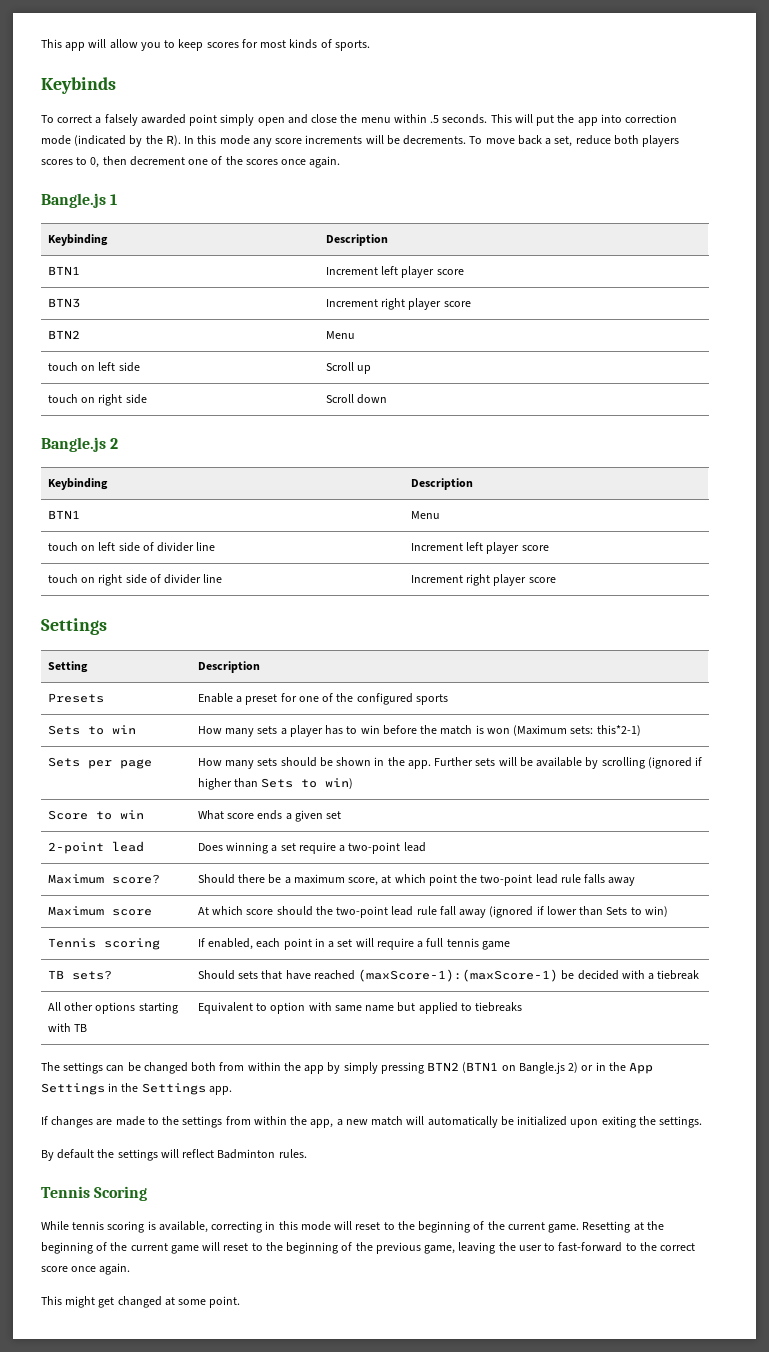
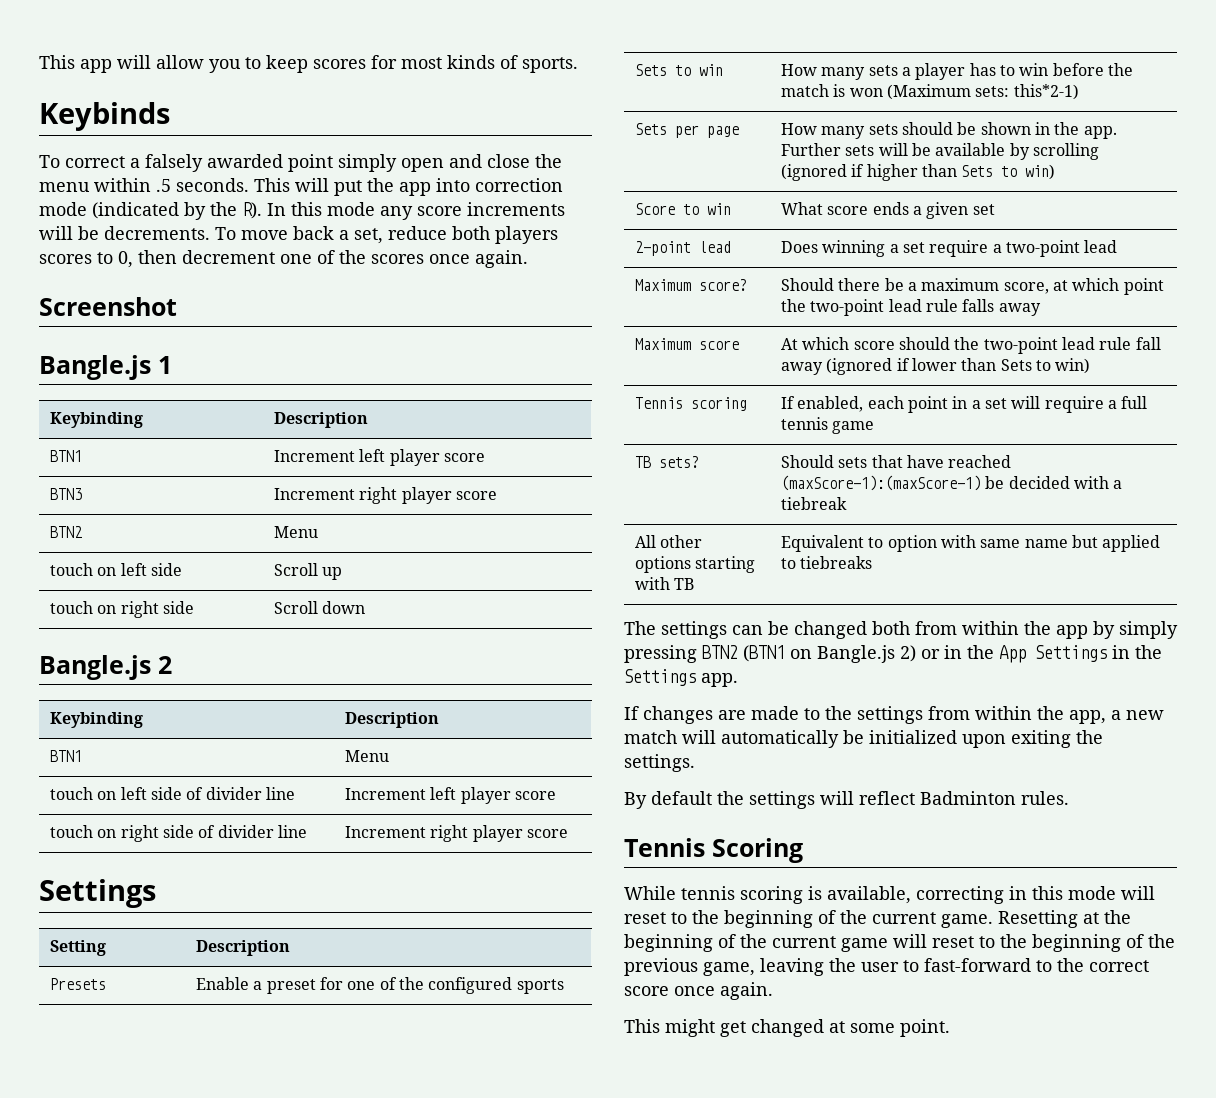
(341, 162) none -> [39,297,177,316] // Screenshot

